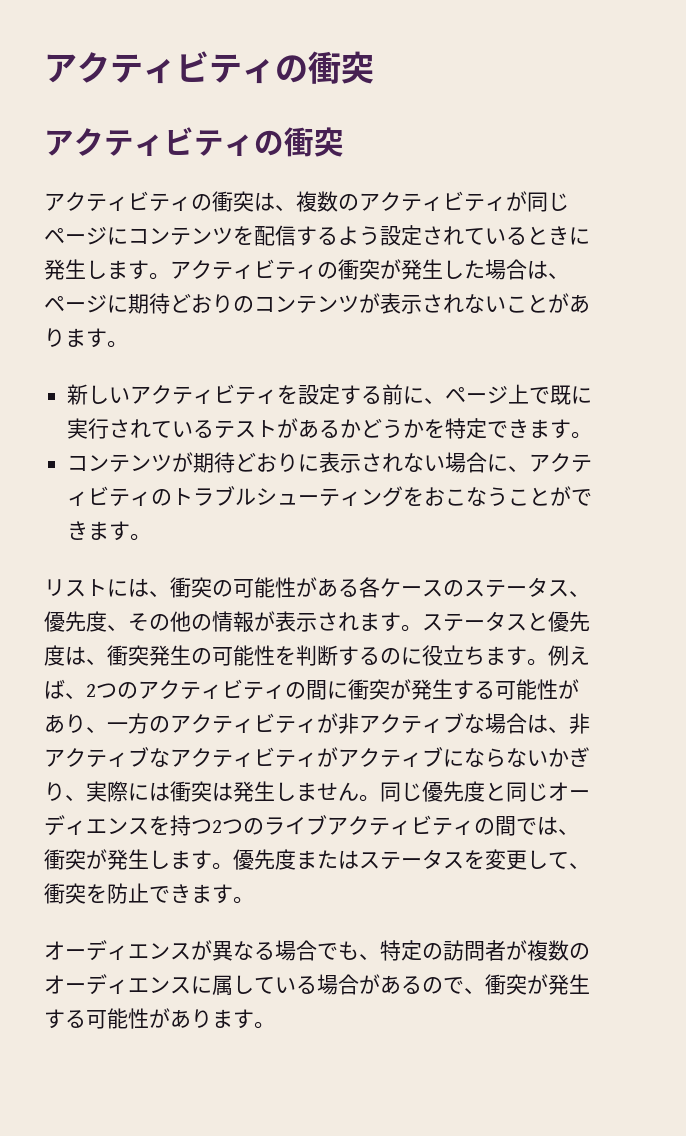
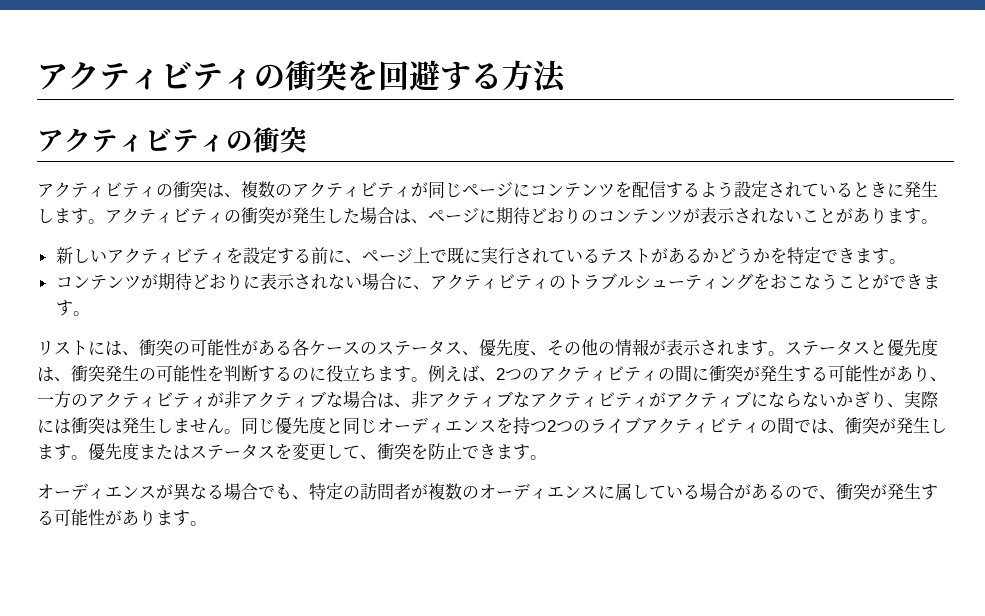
[44,51,374,84] アクティビティの衝突 -> [37,60,567,93] アクティビティの衝突を回避する方法

